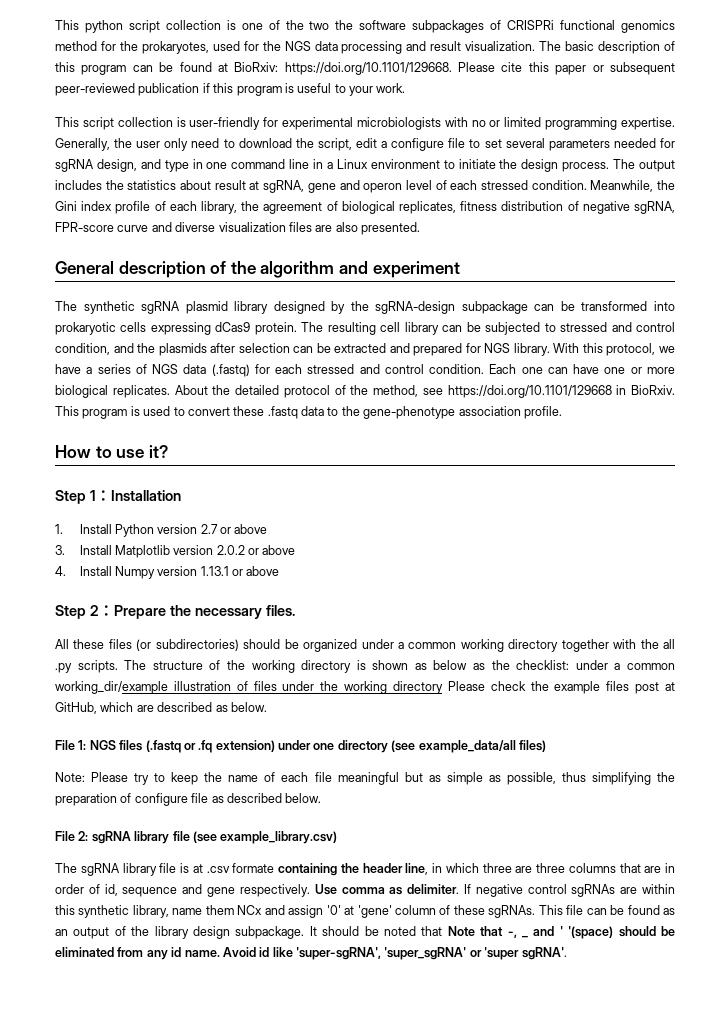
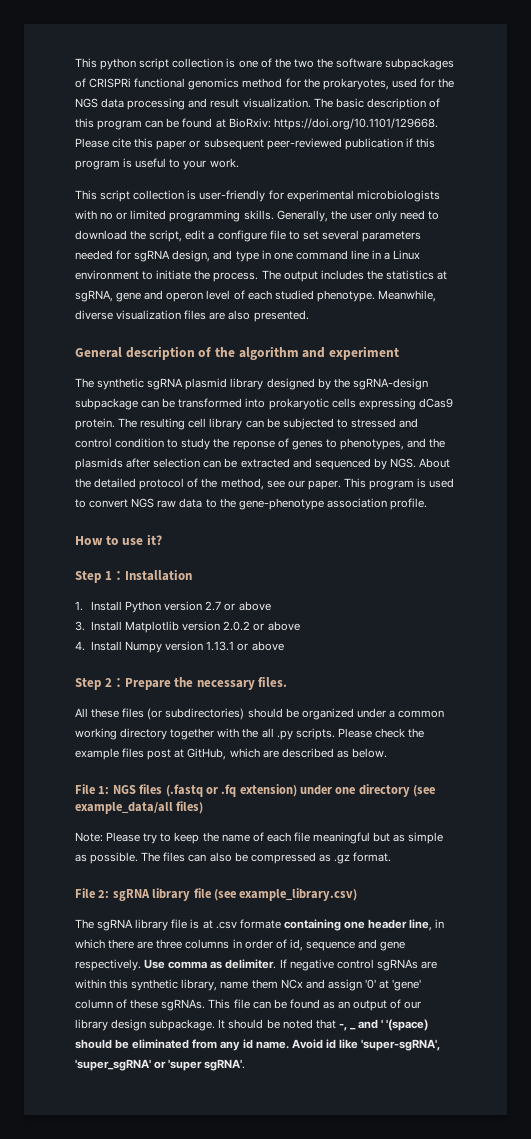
[621,117,676,130] expertise. -> [243,210,274,220] skills.
[521,159,559,172] design -> (211, 275) none
[180,180,246,190] about result -> (434, 275) none
[480,180,675,192] [55,201,675,214] [55,222,172,232] stressed condition. Meanwhile, the Gini index profile of each library, the agreement of biological replicates, fitness distribution of negative sgRNA, FPR-score curve and -> [274,290,436,302] studied phenotype. Meanwhile,
[55,343,110,355] condition, -> [115,438,404,450] condition to study the reponse of genes to phenotypes,
[413,343,675,356] [55,364,675,377] [55,385,170,398] prepared for NGS library. With this protocol, we have a series of NGS data (.fastq) for each stressed and control condition. Each one can have one or more biological replicates. -> [314,458,416,470] sequenced by NGS.
[447,385,675,398] https://doi.org/10.1101/129668 in BioRxiv. -> [287,480,341,490] our paper.
[233,406,298,419] these .fastq -> [131,498,177,508] NGS raw
[124,660,675,673] [55,681,443,694] The structure of the working directory is shown as below as the checklist: under a common working_dir/example illustration of files under the working directory -> (335, 734) none
[506,772,675,785] [55,793,322,806] possible, thus simplifying the preparation of configure file as described below. -> [90,852,392,864] possible. The files can also be compressed as .gz format.
[340,863,359,873] the -> [343,921,365,929] one
[482,863,512,873] three -> [108,939,135,949] there
[619,863,662,873] that are -> (230, 944) none
[131,926,150,936] the -> [404,1001,422,1009] our
[447,926,504,936] Note that -> (336, 1024) none

